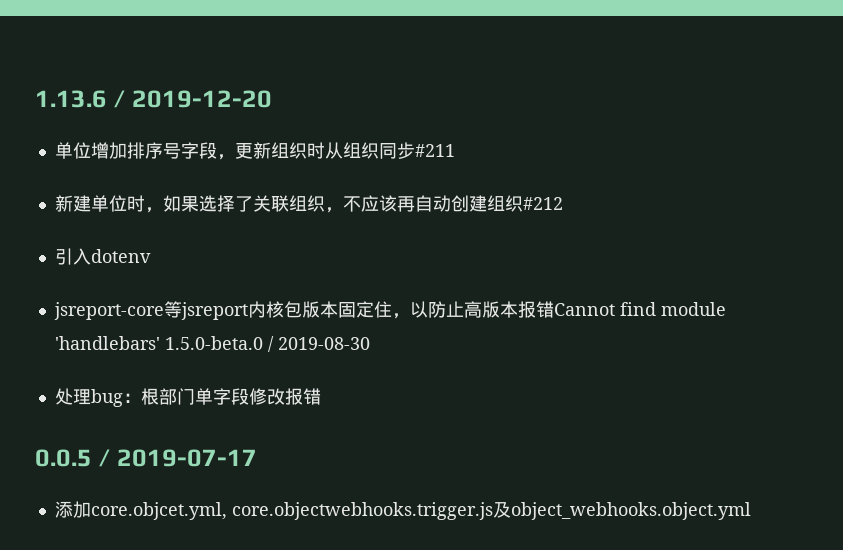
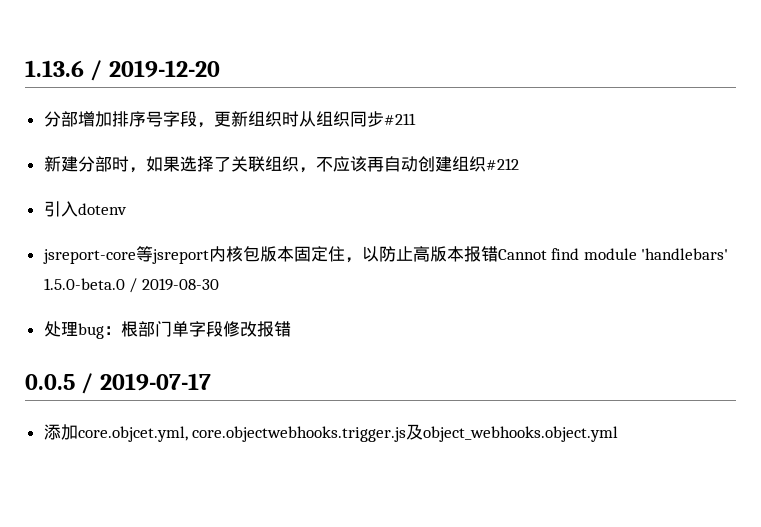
[54,142,91,159] 单位 -> [43,111,78,127] 分部
[90,195,127,212] 单位 -> [77,156,112,172] 分部

